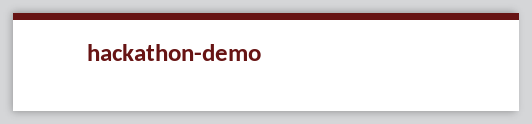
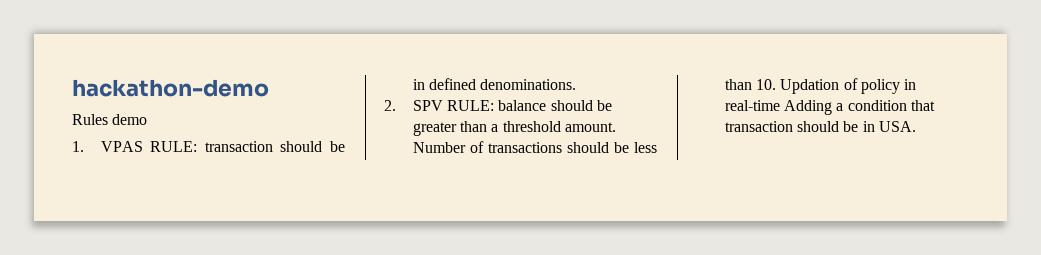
(261, 52) none -> [72,114,148,125] [72,141,345,152] [412,78,577,90] [384,100,613,111] [412,121,617,136] [412,141,657,153] [724,78,917,94] [724,100,936,115] [724,121,917,132] // Rules demo // 1. VPAS RULE: transaction should be in defined denominations. // 2. SPV RULE: balance should be greater than a threshold amount. Number of transactions should be less than 10. Updation of policy in real-time Adding a condition that transaction should be in USA.

